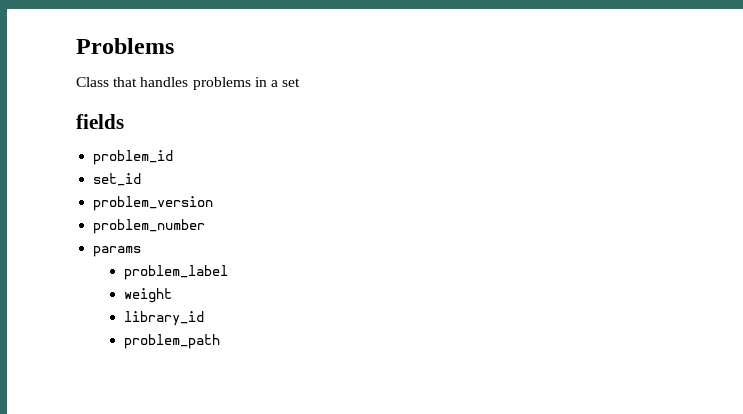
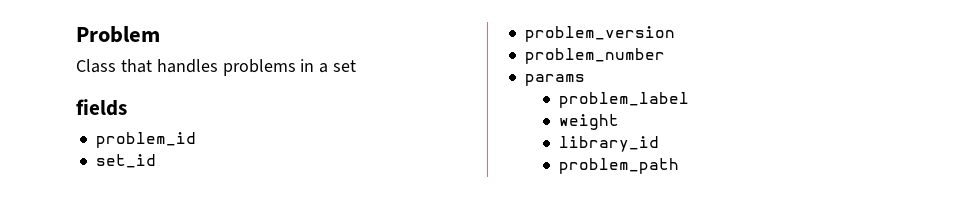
[76,38,174,54] Problems -> [76,26,160,43] Problem

